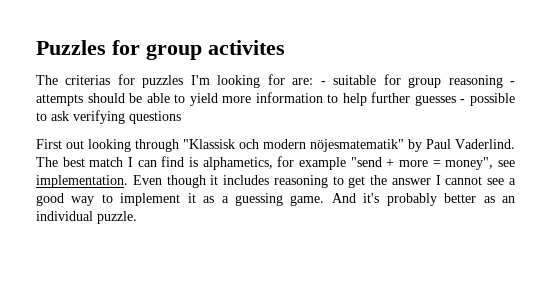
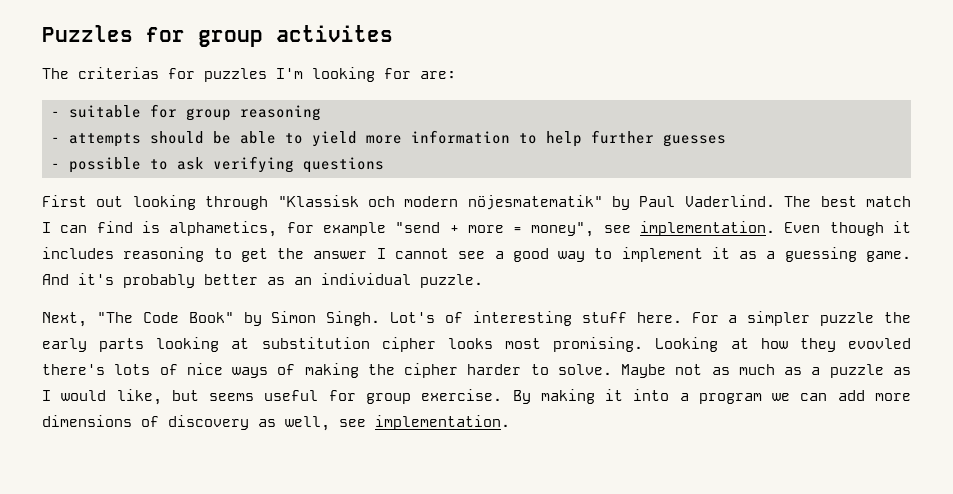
(314, 81) none -> (456, 75) //
(503, 81) none -> (321, 113) //
(456, 100) none -> (726, 140) //
(137, 217) none -> [42,311,911,327] [42,337,912,352] [42,363,912,378] [42,389,912,405] [42,415,510,431] // Next, "The Code Book" by Simon Singh. Lot's of interesting stuff here. For a simpler puzzle the early parts looking at substitution cipher looks most promising. Looking at how they evovled there's lots of nice ways of making the cipher harder to solve. Maybe not as much as a puzzle as I would like, but seems useful for group exercise. By making it into a program we can add more dimensions of discovery as well, see implementation.

